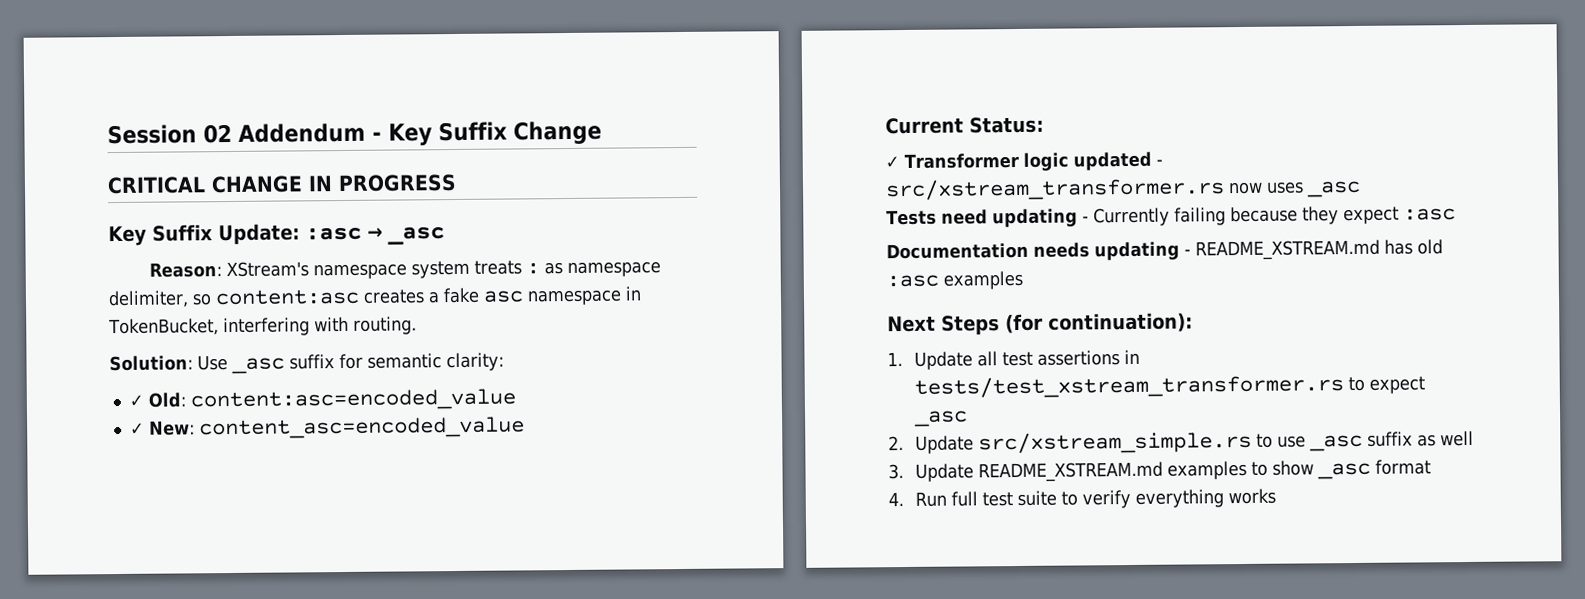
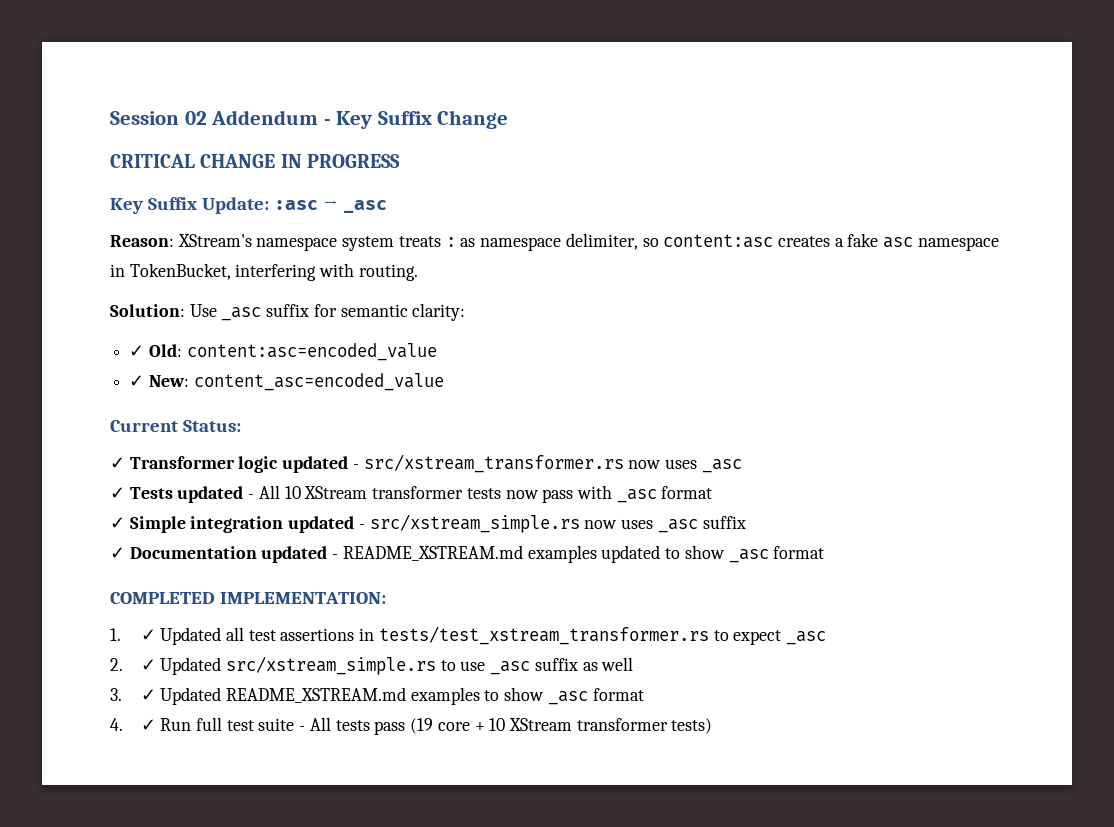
[886,206,1456,228] [886,239,1443,261] [886,270,1023,290] [887,312,1193,336] Tests need updating - Currently failing because they expect :asc // Documentation needs updating - README_XSTREAM.md has old :asc examples // Next Steps (for continuation): -> [110,485,713,503] [110,514,746,533] [110,545,825,563] [110,592,386,604] ✓ Tests updated - All 10 XStream transformer tests now pass with _asc format // ✓ Simple integration updated - src/xstream_simple.rs now uses _asc suffix // ✓ Documentation updated - README_XSTREAM.md examples updated to show _asc format // COMPLETED IMPLEMENTATION:
[914,351,974,370] Update -> [140,627,222,645] ✓ Updated
[915,435,975,454] Update -> [140,657,222,675] ✓ Updated
[915,463,975,482] Update -> [140,687,222,705] ✓ Updated
(904, 499) none -> [140,719,156,731] ✓
[1061,488,1277,509] to verify everything works -> [299,717,713,735] - All tests pass (19 core + 10 XStream transformer tests)

